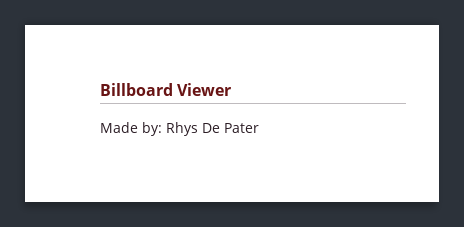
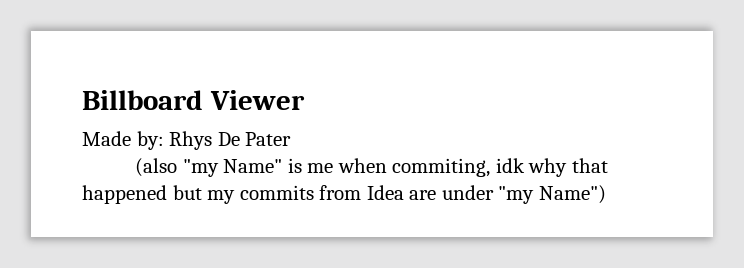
(259, 128) none -> [135,158,608,177] [82,185,606,204] // (also "my Name" is me when commiting, idk why that happened but my commits from Idea are under "my Name")

